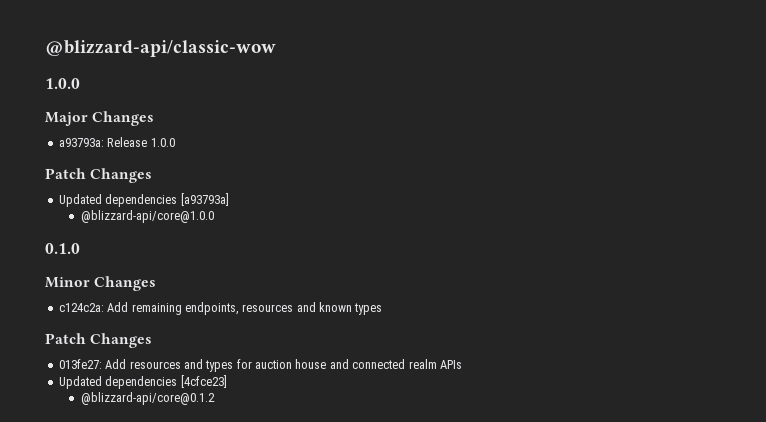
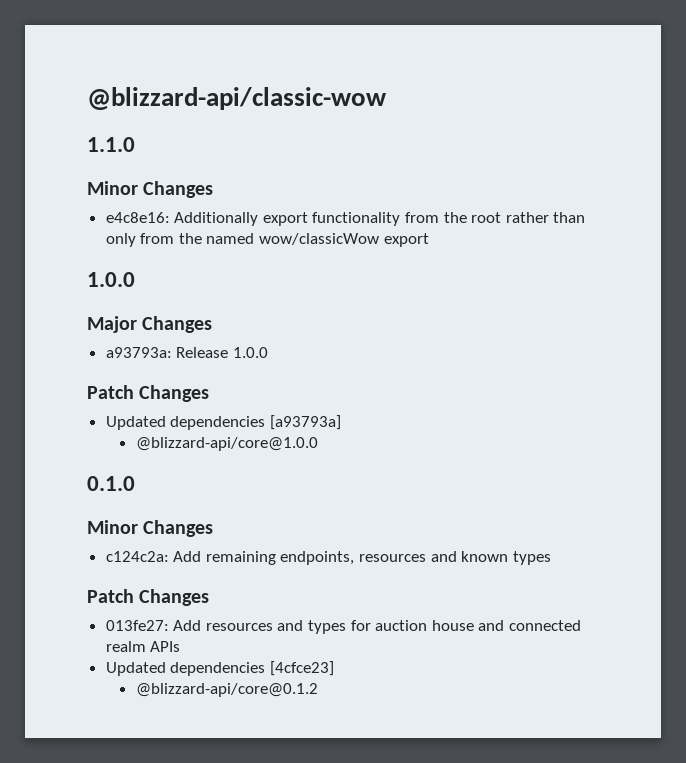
(276, 48) none -> [87,137,135,152] [87,181,214,198] [105,212,586,226] [105,233,429,247] // 1.1.0 // Minor Changes // e4c8e16: Additionally export functionality from the root rather than only from the named wow/classicWow export

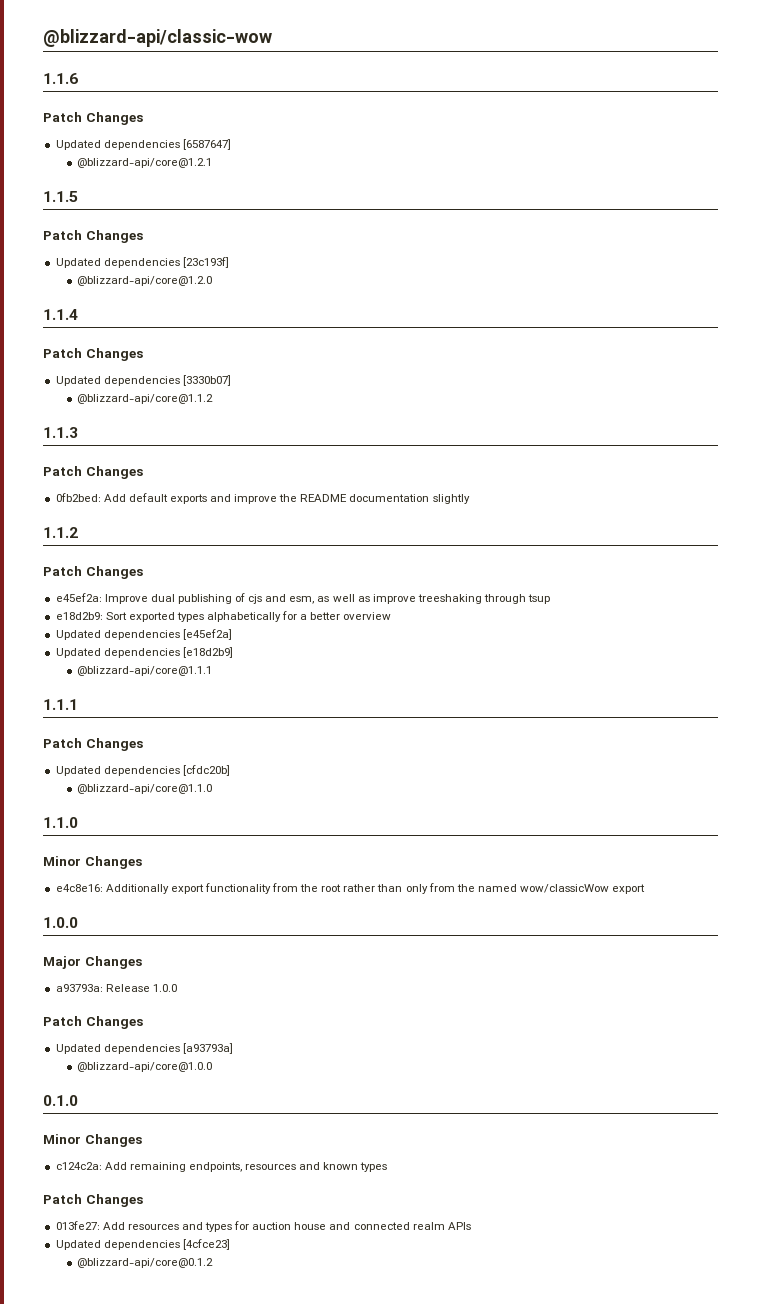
(387, 98) none -> [43,73,78,84] [43,112,143,125] [55,139,231,150] [77,158,213,168] [43,191,78,202] [43,230,143,243] [55,257,229,268] [77,276,213,286] [43,309,78,320] [43,348,143,361] [55,375,231,386] [77,394,214,404] [43,427,78,438] [43,466,143,479] [55,493,470,504] [43,527,78,538] [43,566,143,579] [55,593,551,604] [55,611,392,622] [55,629,232,640] [55,647,233,658] [77,666,213,676] [43,699,78,710] [43,738,143,751] [55,765,230,776] [77,784,213,794] // 1.1.6 // Patch Changes // Updated dependencies [6587647] // @blizzard-api/core@1.2.1 // 1.1.5 // Patch Changes // Updated dependencies [23c193f] // @blizzard-api/core@1.2.0 // 1.1.4 // Patch Changes // Updated dependencies [3330b07] // @blizzard-api/core@1.1.2 // 1.1.3 // Patch Changes // 0fb2bed: Add default exports and improve the README documentation slightly // 1.1.2 // Patch Changes // e45ef2a: Improve dual publishing of cjs and esm, as well as improve treeshaking through tsup // e18d2b9: Sort exported types alphabetically for a better overview // Updated dependencies [e45ef2a] // Updated dependencies [e18d2b9] // @blizzard-api/core@1.1.1 // 1.1.1 // Patch Changes // Updated dependencies [cfdc20b] // @blizzard-api/core@1.1.0

